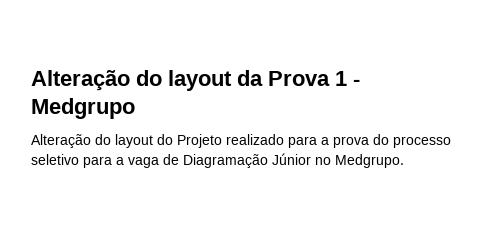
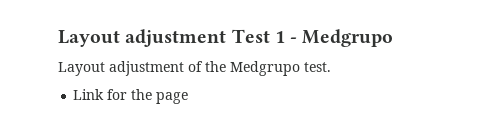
[31,70,360,91] [31,98,135,119] [31,134,451,148] [31,153,404,168] Alteração do layout da Prova 1 - Medgrupo // Alteração do layout do Projeto realizado para a prova do processo seletivo para a vaga de Diagramação Júnior no Medgrupo. -> [58,29,394,47] [58,61,331,76] [73,89,189,104] Layout adjustment Test 1 - Medgrupo // Layout adjustment of the Medgrupo test. // Link for the page

